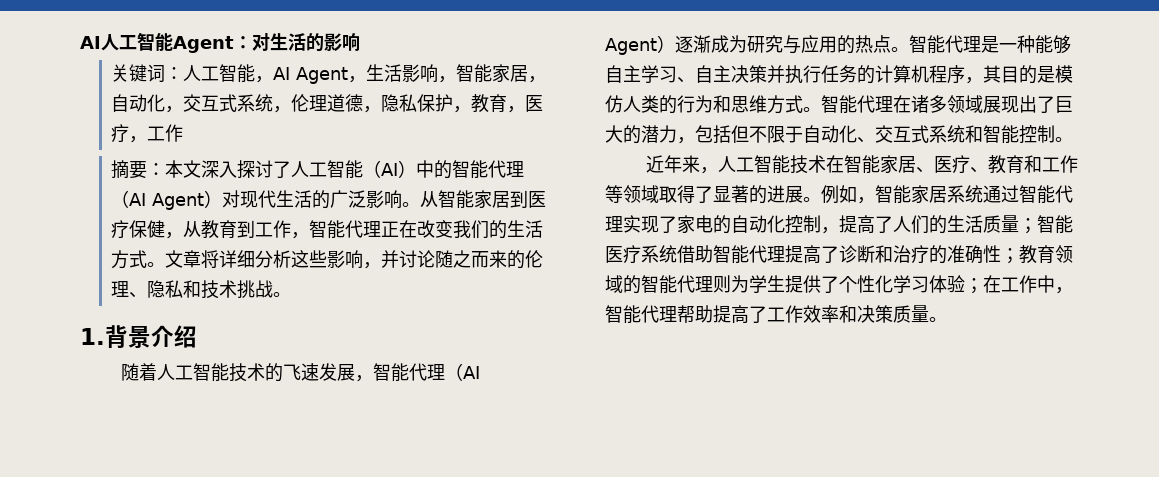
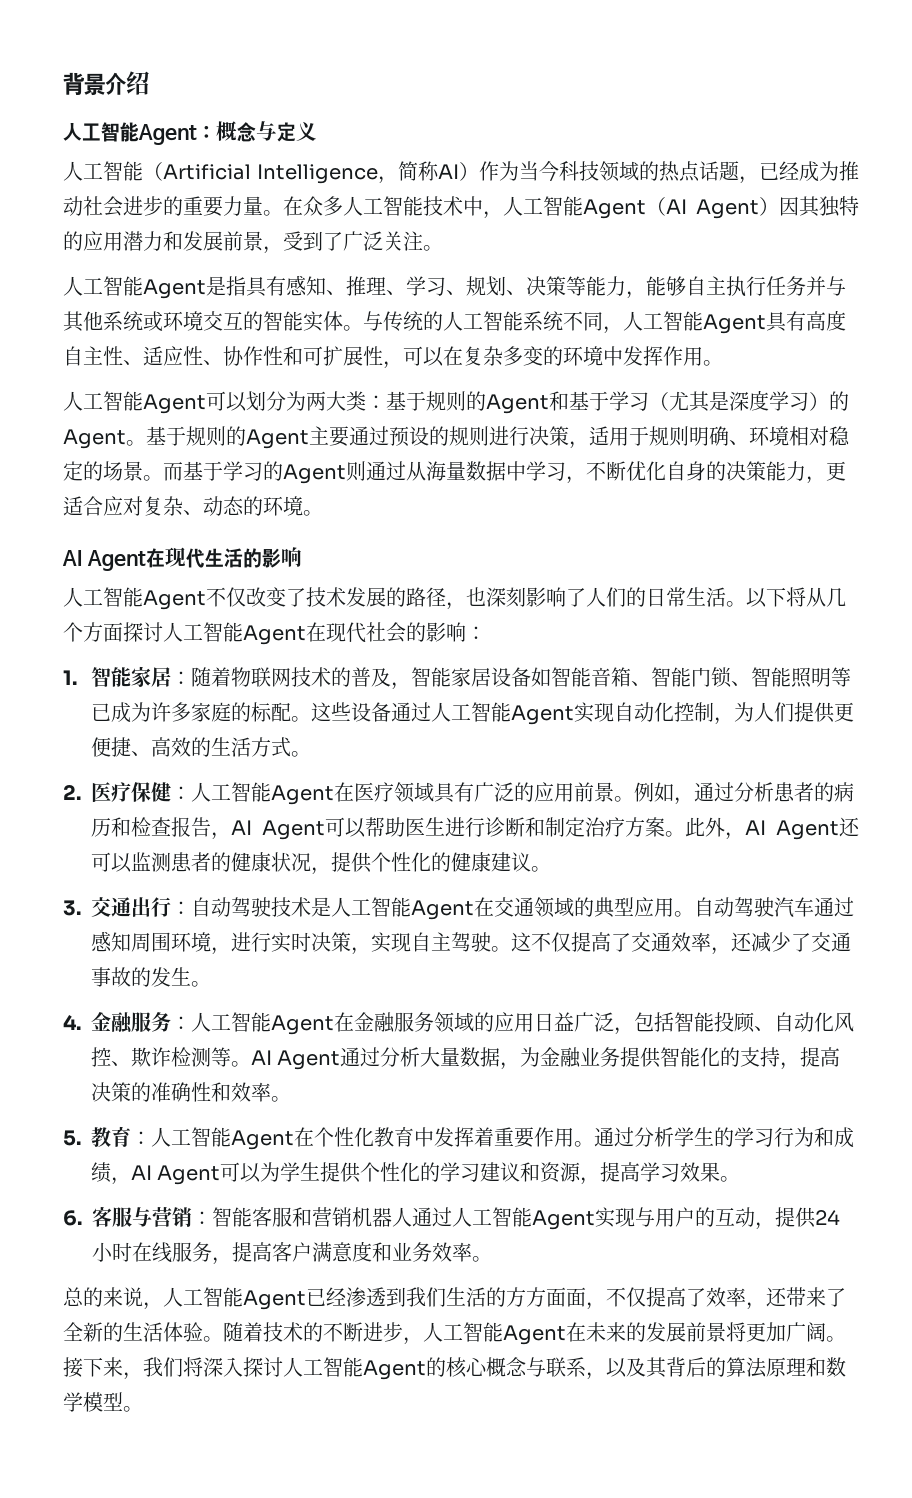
[80,36,101,49] AI -> [63,71,150,96] 背景介绍 //
[252,33,360,52] [111,64,547,84] [111,94,544,113] [111,124,184,143] [111,160,525,179] [111,190,547,210] [111,220,544,239] [111,250,544,269] [111,280,292,299] [80,325,197,349] [121,363,481,382] [605,35,1071,55] [605,65,1073,84] [605,95,1073,114] [605,125,1073,144] [646,155,1079,174] [605,185,1073,204] [605,215,1073,234] [605,245,1073,264] [605,275,1073,294] [605,305,929,324] 对生活的影响 // 关键词：人工智能，AI Agent，生活影响，智能家居，自动化，交互式系统，伦理道德，隐私保护，教育，医疗，工作 // 摘要：本文深入探讨了人工智能（AI）中的智能代理（AI Agent）对现代生活的广泛影响。从智能家居到医疗保健，从教育到工作，智能代理正在改变我们的生活方式。文章将详细分析这些影响，并讨论随之而来的伦理、隐私和技术挑战。 // 1.背景介绍 // 随着人工智能技术的飞速发展，智能代理（AI Agent）逐渐成为研究与应用的热点。智能代理是一种能够自主学习、自主决策并执行任务的计算机程序，其目的是模仿人类的行为和思维方式。智能代理在诸多领域展现出了巨大的潜力，包括但不限于自动化、交互式系统和智能控制。 // 近年来，人工智能技术在智能家居、医疗、教育和工作等领域取得了显著的进展。例如，智能家居系统通过智能代理实现了家电的自动化控制，提高了人们的生活质量；智能医疗系统借助智能代理提高了诊断和治疗的准确性；教育领域的智能代理则为学生提供了个性化学习体验；在工作中，智能代理帮助提高了工作效率和决策质量 -> [216,121,317,142] [63,161,859,184] [63,196,859,219] [63,231,443,254] [63,275,846,299] [63,310,846,334] [63,346,723,369] [63,390,849,414] [63,426,850,449] [63,461,846,484] [63,496,323,516] [62,547,302,571] [63,587,846,610] [63,622,486,645] [63,666,851,690] [90,702,854,725] [90,737,311,757] [63,782,854,805] [91,817,860,840] [91,852,551,875] [63,897,854,920] [91,931,851,955] [91,967,211,987] [63,1012,854,1035] [91,1047,841,1070] [91,1082,291,1102] [63,1126,854,1150] [91,1162,741,1185] [63,1207,840,1230] [92,1241,492,1265] [63,1287,846,1310] [63,1322,846,1345] [63,1357,846,1380] [63,1392,123,1412] 概念与定义 // 人工智能（Artificial Intelligence，简称AI）作为当今科技领域的热点话题，已经成为推动社会进步的重要力量。在众多人工智能技术中，人工智能Agent（AI Agent）因其独特的应用潜力和发展前景，受到了广泛关注。 // 人工智能Agent是指具有感知、推理、学习、规划、决策等能力，能够自主执行任务并与其他系统或环境交互的智能实体。与传统的人工智能系统不同，人工智能Agent具有高度自主性、适应性、协作性和可扩展性，可以在复杂多变的环境中发挥作用。 // 人工智能Agent可以划分为两大类：基于规则的Agent和基于学习（尤其是深度学习）的Agent。基于规则的Agent主要通过预设的规则进行决策，适用于规则明确、环境相对稳定的场景。而基于学习的Agent则通过从海量数据中学习，不断优化自身的决策能力，更适合应对复杂、动态的环境。 // AI Agent在现代生活的影响 // 人工智能Agent不仅改变了技术发展的路径，也深刻影响了人们的日常生活。以下将从几个方面探讨人工智能Agent在现代社会的影响： // 1.智能家居：随着物联网技术的普及，智能家居设备如智能音箱、智能门锁、智能照明等已成为许多家庭的标配。这些设备通过人工智能Agent实现自动化控制，为人们提供更便捷、高效的生活方式。 // 2.医疗保健：人工智能Agent在医疗领域具有广泛的应用前景。例如，通过分析患者的病历和检查报告，AI Agent可以帮助医生进行诊断和制定治疗方案。此外，AI Agent还可以监测患者的健康状况，提供个性化的健康建议。 // 3.交通出行：自动驾驶技术是人工智能Agent在交通领域的典型应用。自动驾驶汽车通过感知周围环境，进行实时决策，实现自主驾驶。这不仅提高了交通效率，还减少了交通事故的发生。 // 4.金融服务：人工智能Agent在金融服务领域的应用日益广泛，包括智能投顾、自动化风控、欺诈检测等。AI Agent通过分析大量数据，为金融业务提供智能化的支持，提高决策的准确性和效率。 // 5.教育：人工智能Agent在个性化教育中发挥着重要作用。通过分析学生的学习行为和成绩，AI Agent可以为学生提供个性化的学习建议和资源，提高学习效果。 // 6.客服与营销：智能客服和营销机器人通过人工智能Agent实现与用户的互动，提供24小时在线服务，提高客户满意度和业务效率。 // 总的来说，人工智能Agent已经渗透到我们生活的方方面面，不仅提高了效率，还带来了全新的生活体验。随着技术的不断进步，人工智能Agent在未来的发展前景将更加广阔。接下来，我们将深入探讨人工智能Agent的核心概念与联系，以及其背后的算法原理和数学模型

